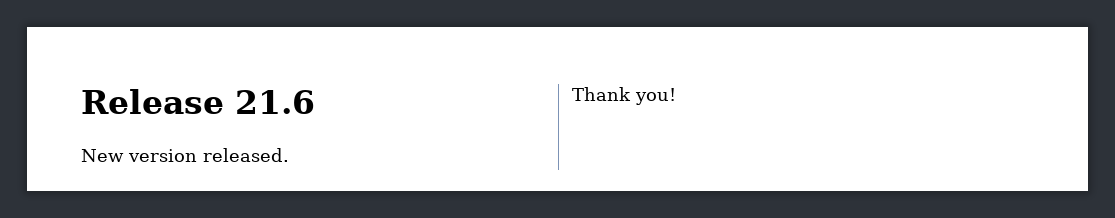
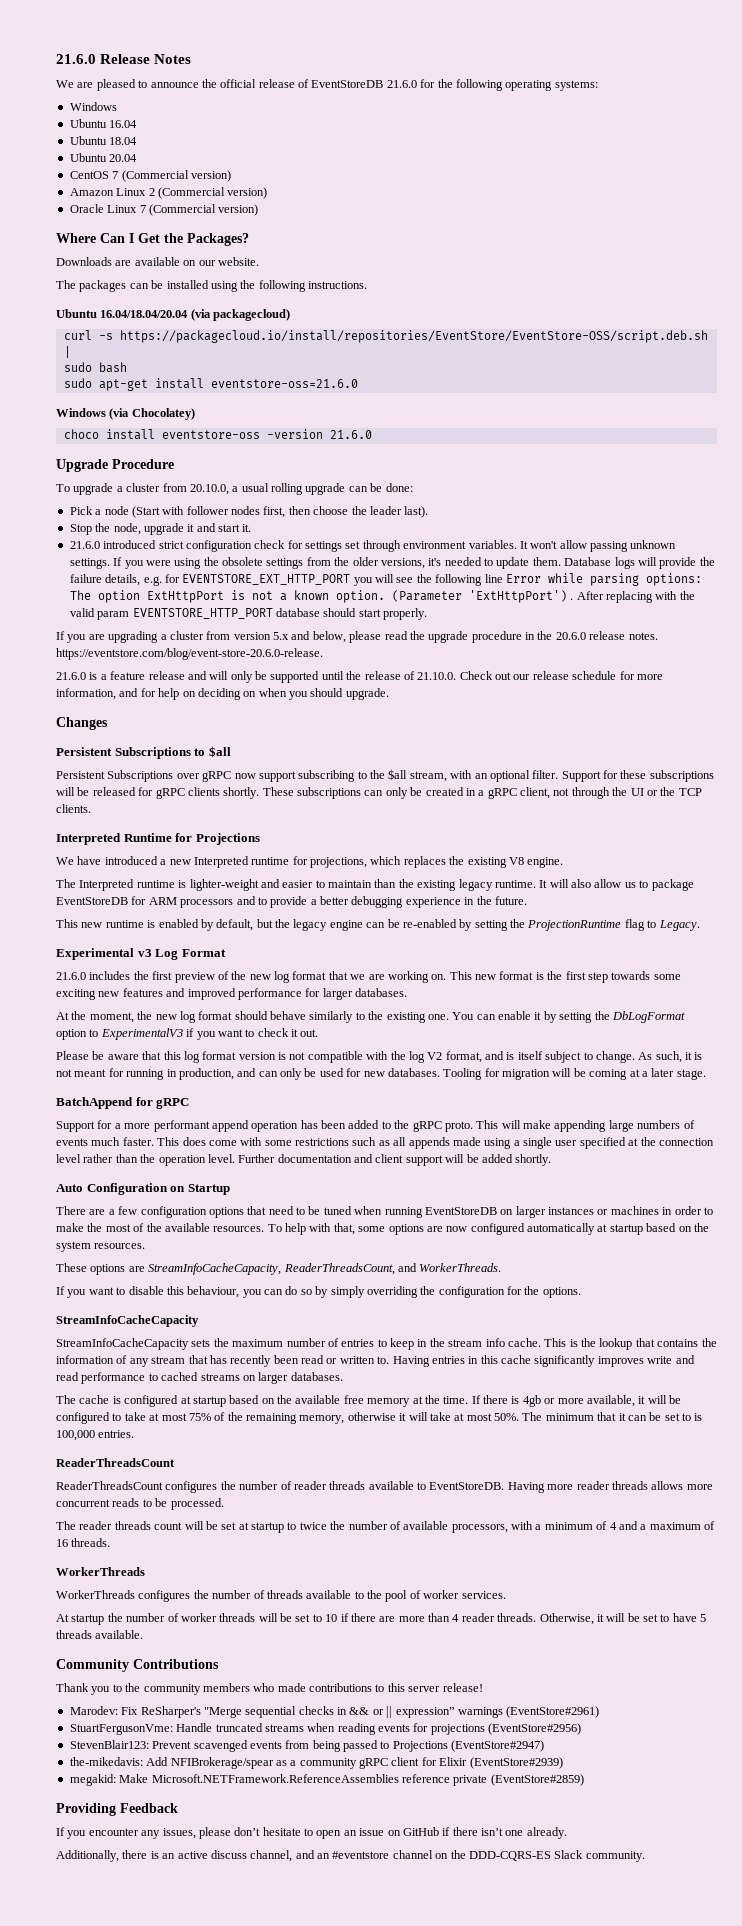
[81,89,315,114] [81,148,289,162] [572,87,676,105] Release 21.6 // New version released. // Thank you! -> [56,54,192,64] [56,79,598,91] [69,102,117,111] [69,119,138,128] [69,136,138,145] [69,153,138,162] [69,170,231,182] [69,187,268,199] [69,204,259,216] [56,233,249,246] [56,257,259,266] [56,280,367,292] [56,309,291,321] [63,330,708,343] [63,346,71,358] [63,362,127,373] [63,378,358,391] [56,408,195,420] [63,429,372,440] [56,459,174,472] [56,483,413,495] [69,506,429,518] [69,523,252,535] [69,540,677,552] [69,557,715,569] [69,573,702,586] [69,590,695,603] [69,608,427,620] [56,631,658,643] [56,648,323,660] [56,671,663,683] [56,688,389,700] [56,717,108,730] [56,746,231,759] [56,769,714,782] [56,787,702,799] [56,804,91,813] [56,833,260,845] [56,856,564,868] [56,879,694,891] [56,896,527,908] [56,919,700,931] [56,948,226,960] [56,971,681,983] [56,988,407,1000] [56,1011,685,1023] [56,1028,319,1040] [56,1051,703,1063] [56,1068,706,1080] [56,1097,190,1109] [56,1120,695,1132] [56,1137,714,1149] [56,1154,552,1166] [56,1183,230,1195] [56,1206,713,1218] [56,1223,709,1235] [56,1241,146,1252] [56,1263,502,1275] [56,1286,581,1298] [56,1315,199,1327] [56,1338,717,1350] [56,1355,695,1367] [56,1372,343,1384] [56,1395,681,1407] [56,1412,703,1424] [56,1430,135,1441] [56,1458,175,1467] [56,1481,713,1493] [56,1498,224,1510] [56,1521,715,1533] [56,1538,111,1547] [56,1567,145,1576] [56,1590,506,1602] [56,1613,707,1625] [56,1630,144,1639] [56,1659,219,1672] [56,1683,483,1695] [69,1706,600,1718] [69,1723,582,1735] [69,1740,545,1752] [69,1757,563,1769] [69,1774,584,1786] [56,1803,178,1816] [56,1827,567,1839] [56,1850,645,1862] 21.6.0 Release Notes // We are pleased to announce the official release of EventStoreDB 21.6.0 for the following operating systems: // Windows // Ubuntu 16.04 // Ubuntu 18.04 // Ubuntu 20.04 // CentOS 7 (Commercial version) // Amazon Linux 2 (Commercial version) // Oracle Linux 7 (Commercial version) // Where Can I Get the Packages? // Downloads are available on our website. // The packages can be installed using the following instructions. // Ubuntu 16.04/18.04/20.04 (via packagecloud) // curl -s https://packagecloud.io/install/repositories/EventStore/EventStore-OSS/script.deb.sh | // sudo bash // sudo apt-get install eventstore-oss=21.6.0 // Windows (via Chocolatey) // choco install eventstore-oss -version 21.6.0 // Upgrade Procedure // To upgrade a cluster from 20.10.0, a usual rolling upgrade can be done: // Pick a node (Start with follower nodes first, then choose the leader last). // Stop the node, upgrade it and start it. // 21.6.0 introduced strict configuration check for settings set through environment variables. It won't allow passing unknown settings. If you were using the obsolete settings from the older versions, it's needed to update them. Database logs will provide the failure details, e.g. for EVENTSTORE_EXT_HTTP_PORT you will see the following line Error while parsing options: The option ExtHttpPort is not a known option. (Parameter 'ExtHttpPort') . After replacing with the valid param EVENTSTORE_HTTP_PORT database should start properly. // If you are upgrading a cluster from version 5.x and below, please read the upgrade procedure in the 20.6.0 release notes. https://eventstore.com/blog/event-store-20.6.0-release. // 21.6.0 is a feature release and will only be supported until the release of 21.10.0. Check out our release schedule for more information, and for help on deciding on when you should upgrade. // Changes // Persistent Subscriptions to $all // Persistent Subscriptions over gRPC now support subscribing to the $all stream, with an optional filter. Support for these subscriptions will be released for gRPC clients shortly. These subscriptions can only be created in a gRPC client, not through the UI or the TCP clients. // Interpreted Runtime for Projections // We have introduced a new Interpreted runtime for projections, which replaces the existing V8 engine. // The Interpreted runtime is lighter-weight and easier to maintain than the existing legacy runtime. It will also allow us to package EventStoreDB for ARM processors and to provide a better debugging experience in the future. // This new runtime is enabled by default, but the legacy engine can be re-enabled by setting the ProjectionRuntime flag to Legacy. // Experimental v3 Log Format // 21.6.0 includes the first preview of the new log format that we are working on. This new format is the first step towards some exciting new features and improved performance for larger databases. // At the moment, the new log format should behave similarly to the existing one. You can enable it by setting the DbLogFormat option to ExperimentalV3 if you want to check it out. // Please be aware that this log format version is not compatible with the log V2 format, and is itself subject to change. As such, it is not meant for running in production, and can only be used for new databases. Tooling for migration will be coming at a later stage. // BatchAppend for gRPC // Support for a more performant append operation has been added to the gRPC proto. This will make appending large numbers of events much faster. This does come with some restrictions such as all appends made using a single user specified at the connection level rather than the operation level. Further documentation and client support will be added shortly. // Auto Configuration on Startup // There are a few configuration options that need to be tuned when running EventStoreDB on larger instances or machines in order to make the most of the available resources. To help with that, some options are now configured automatically at startup based on the system resources. // These options are StreamInfoCacheCapacity, ReaderThreadsCount, and WorkerThreads. // If you want to disable this behaviour, you can do so by simply overriding the configuration for the options. // StreamInfoCacheCapacity // StreamInfoCacheCapacity sets the maximum number of entries to keep in the stream info cache. This is the lookup that contains the information of any stream that has recently been read or written to. Having entries in this cache significantly improves write and read performance to cached streams on larger databases. // The cache is configured at startup based on the available free memory at the time. If there is 4gb or more available, it will be configured to take at most 75% of the remaining memory, otherwise it will take at most 50%. The minimum that it can be set to is 100,000 entries. // ReaderThreadsCount // ReaderThreadsCount configures the number of reader threads available to EventStoreDB. Having more reader threads allows more concurrent reads to be processed. // The reader threads count will be set at startup to twice the number of available processors, with a minimum of 4 and a maximum of 16 threads. // WorkerThreads // WorkerThreads configures the number of threads available to the pool of worker services. // At startup the number of worker threads will be set to 10 if there are more than 4 reader threads. Otherwise, it will be set to have 5 threads available. // Community Contributions // Thank you to the community members who made contributions to this server release! // Marodev: Fix ReSharper's "Merge sequential checks in && or || expression” warnings (EventStore#2961) // StuartFergusonVme: Handle truncated streams when reading events for projections (EventStore#2956) // StevenBlair123: Prevent scavenged events from being passed to Projections (EventStore#2947) // the-mikedavis: Add NFIBrokerage/spear as a community gRPC client for Elixir (EventStore#2939) // megakid: Make Microsoft.NETFramework.ReferenceAssemblies reference private (EventStore#2859) // Providing Feedback // If you encounter any issues, please don’t hesitate to open an issue on GitHub if there isn’t one already. // Additionally, there is an active discuss channel, and an #eventstore channel on the DDD-CQRS-ES Slack community.

